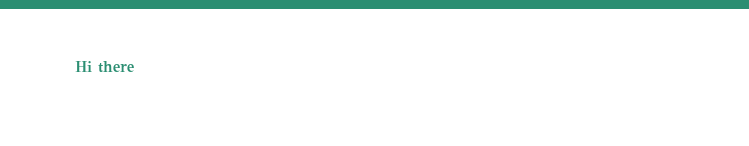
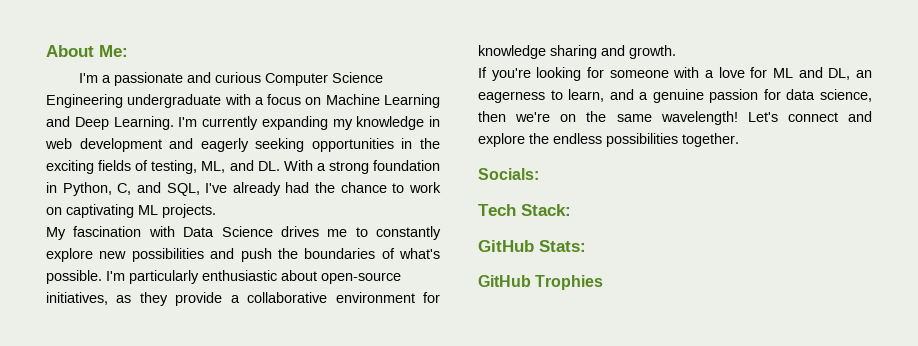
[75,61,134,73] Hi there -> [46,45,128,57] [78,72,383,86] [46,94,440,108] [46,116,440,130] [45,138,440,152] [46,160,440,174] [46,182,441,196] [46,204,216,218] [46,226,441,240] [46,248,440,262] [46,270,401,284] [46,292,440,306] [478,45,676,59] [478,67,872,81] [478,89,872,103] [478,111,872,125] [478,133,739,147] [478,168,539,180] [478,204,571,216] [478,240,586,252] [478,275,604,290] About Me: // I'm a passionate and curious Computer Science Engineering undergraduate with a focus on Machine Learning and Deep Learning. I'm currently expanding my knowledge in web development and eagerly seeking opportunities in the exciting fields of testing, ML, and DL. With a strong foundation in Python, C, and SQL, I've already had the chance to work on captivating ML projects. // My fascination with Data Science drives me to constantly explore new possibilities and push the boundaries of what's possible. I'm particularly enthusiastic about open-source initiatives, as they provide a collaborative environment for knowledge sharing and growth. // If you're looking for someone with a love for ML and DL, an eagerness to learn, and a genuine passion for data science, then we're on the same wavelength! Let's connect and explore the endless possibilities together. // Socials: // Tech Stack: // GitHub Stats: // GitHub Trophies

